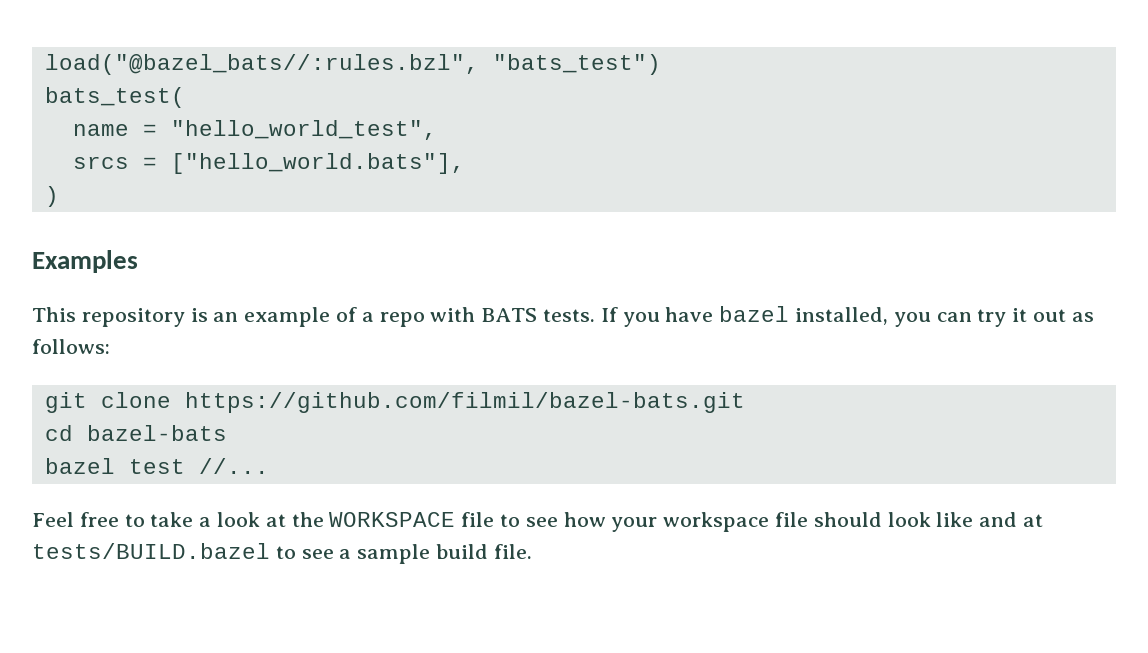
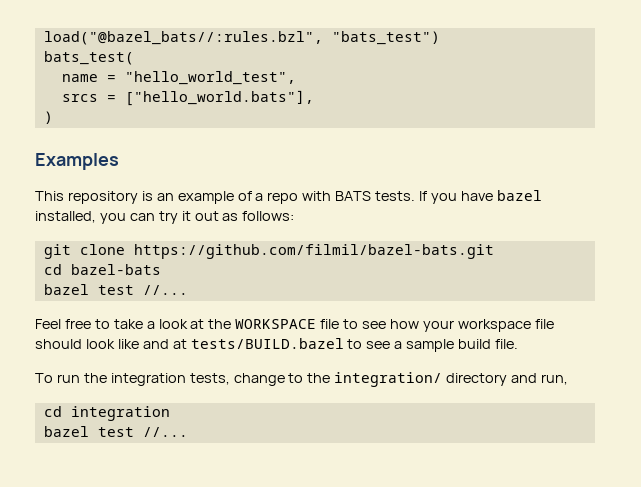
(532, 551) none -> [35,372,569,387] [43,406,170,421] [43,426,188,437] // To run the integration tests, change to the integration/ directory and run, // cd integration // bazel test //...

